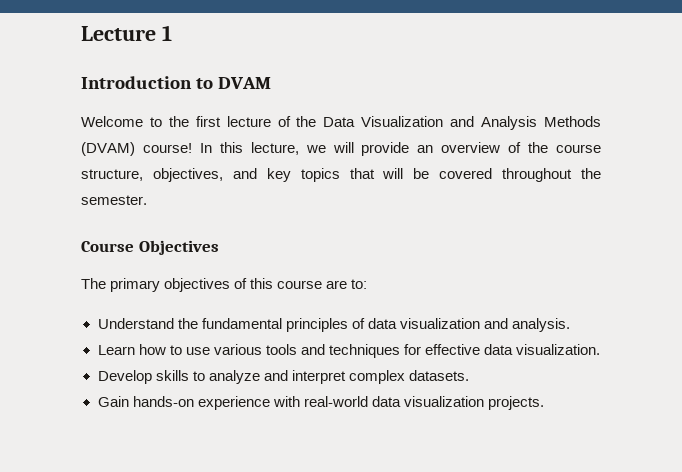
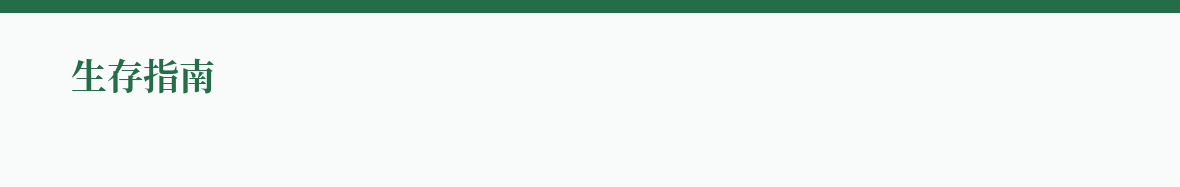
[81,25,172,41] [81,76,272,89] [81,116,602,130] [81,142,602,156] [81,168,601,182] [81,195,147,205] [81,240,219,255] [81,278,368,292] [97,318,570,332] [97,344,601,358] [97,370,469,384] [97,396,544,410] Lecture 1 // Introduction to DVAM // Welcome to the first lecture of the Data Visualization and Analysis Methods (DVAM) course! In this lecture, we will provide an overview of the course structure, objectives, and key topics that will be covered throughout the semester. // Course Objectives // The primary objectives of this course are to: // Understand the fundamental principles of data visualization and analysis. // Learn how to use various tools and techniques for effective data visualization. // Develop skills to analyze and interpret complex datasets. // Gain hands-on experience with real-world data visualization projects. -> [71,58,215,94] 生存指南

